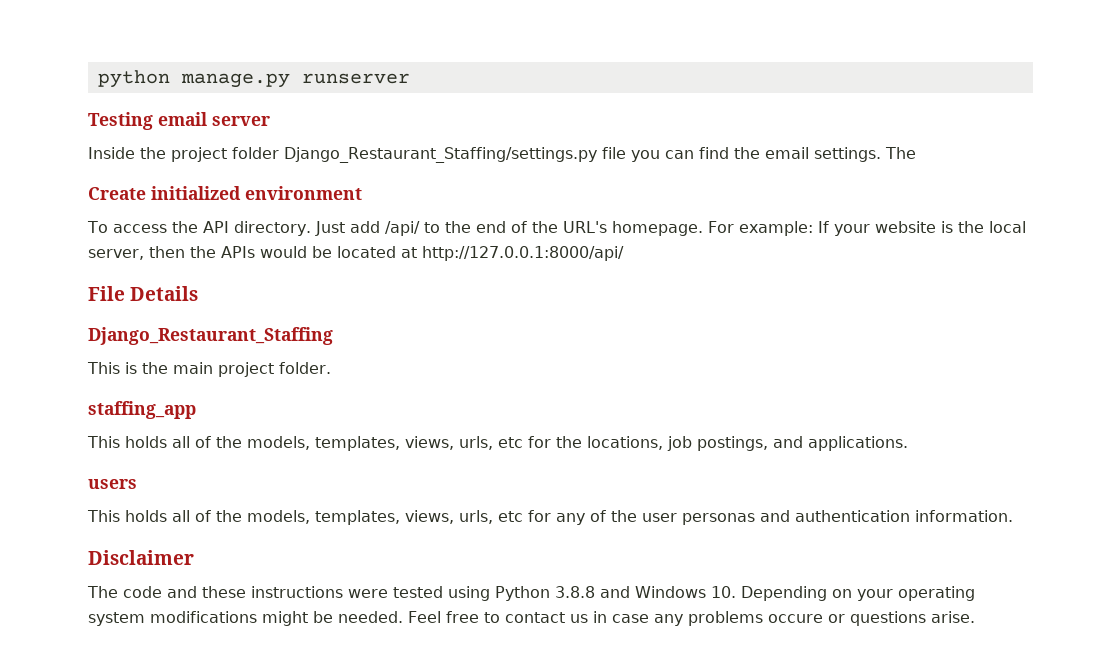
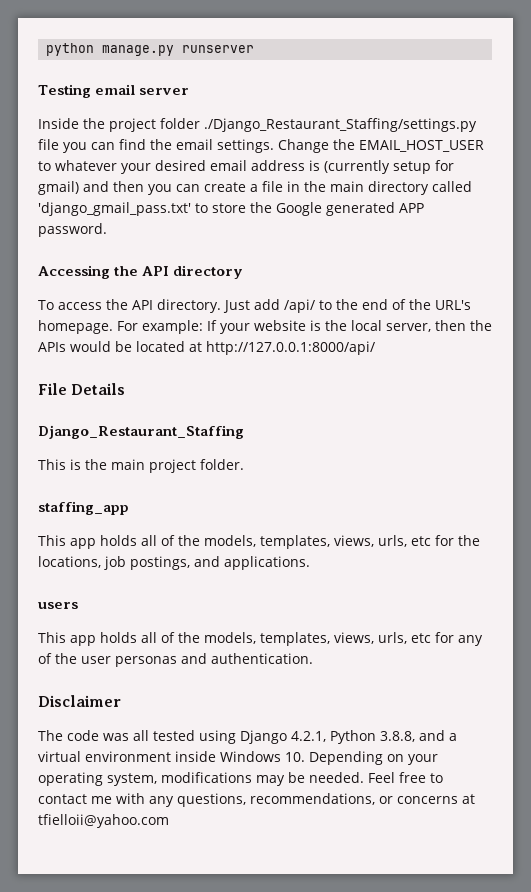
[284,147,597,163] Django_Restaurant_Staffing/settings.py -> [204,118,477,132] ./Django_Restaurant_Staffing/settings.py
[885,147,916,159] [88,186,362,200] The // Create initialized environment -> [278,139,484,153] [38,160,454,174] [38,181,472,195] [38,202,424,216] [38,223,107,237] [38,265,244,279] Change the EMAIL_HOST_USER to whatever your desired email address is (currently setup for gmail) and then you can create a file in the main directory called 'django_gmail_pass.txt' to store the Google generated APP password. // Accessing the API directory
(120, 442) none -> [70,538,96,549] app
(120, 516) none -> [70,635,96,646] app
[795,510,1013,522] authentication information. -> [211,653,313,664] authentication.
[167,586,630,601] and these instructions were tested using Python 3.8.8 and -> [103,730,457,744] [38,751,216,762] was all tested using Django 4.2.1, Python 3.8.8, and a virtual environment inside
[88,611,308,626] system modifications might -> [107,772,285,786] system, modifications may
[569,611,975,626] us in case any problems occure or questions arise. -> [91,793,475,807] [38,814,169,828] me with any questions, recommendations, or concerns at tfielloii@yahoo.com

